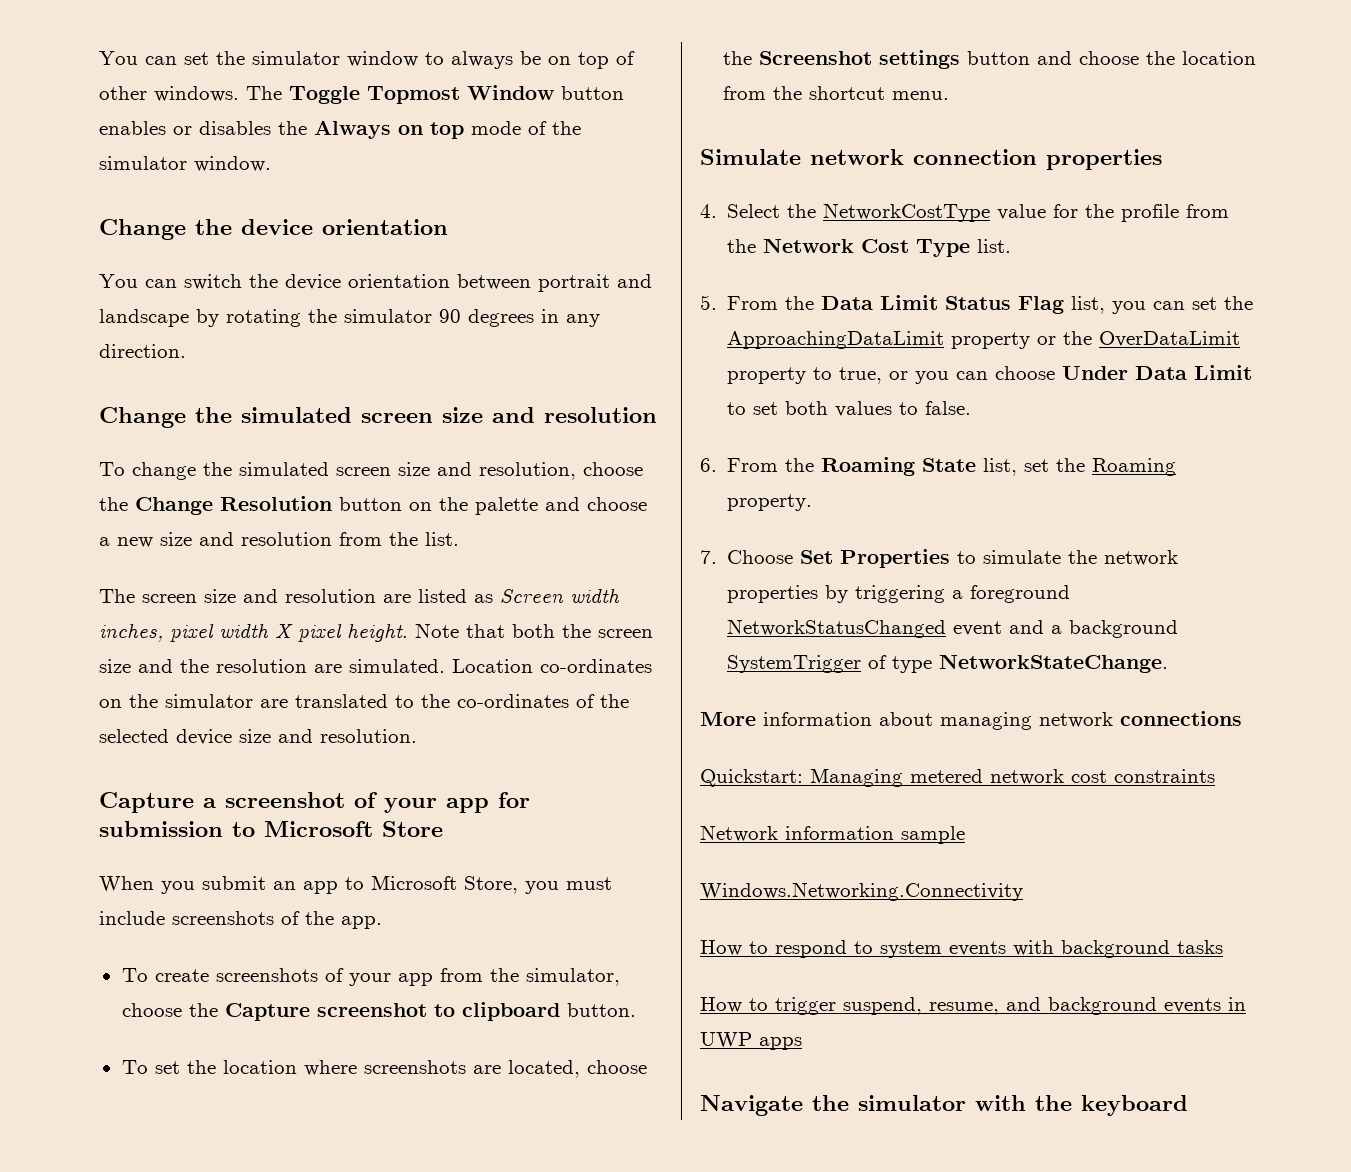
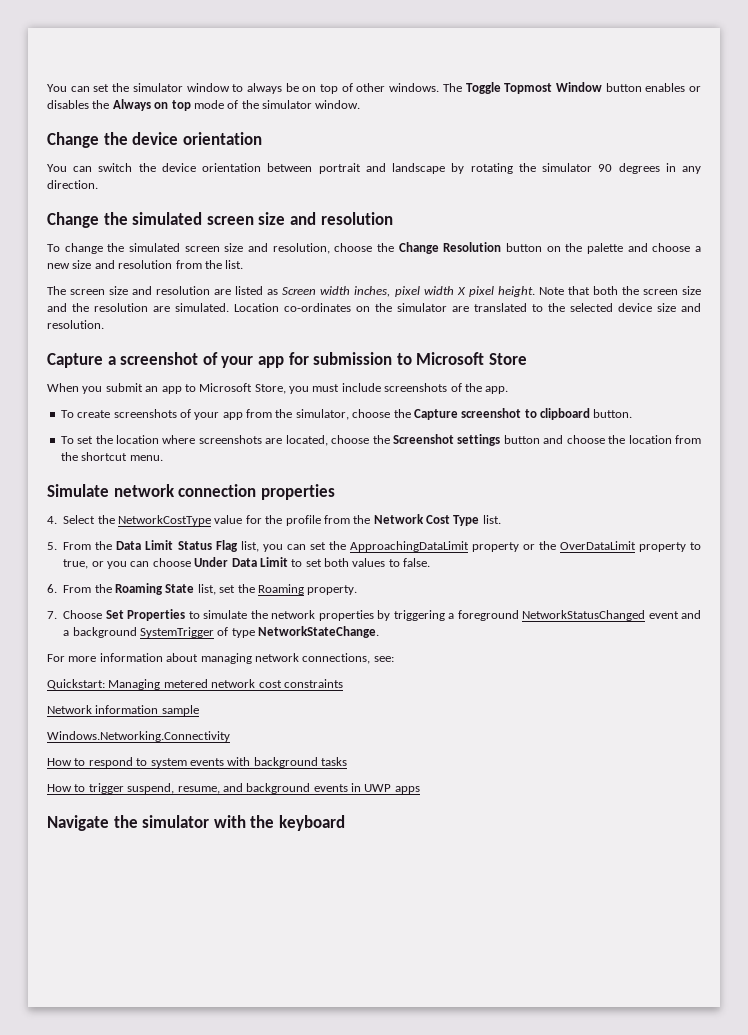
[457,694,629,708] co-ordinates of the -> (565, 307) none
[700,712,756,726] More -> [47,654,97,662] For more
[1120,711,1242,726] connections -> [302,653,394,664] connections, see:

